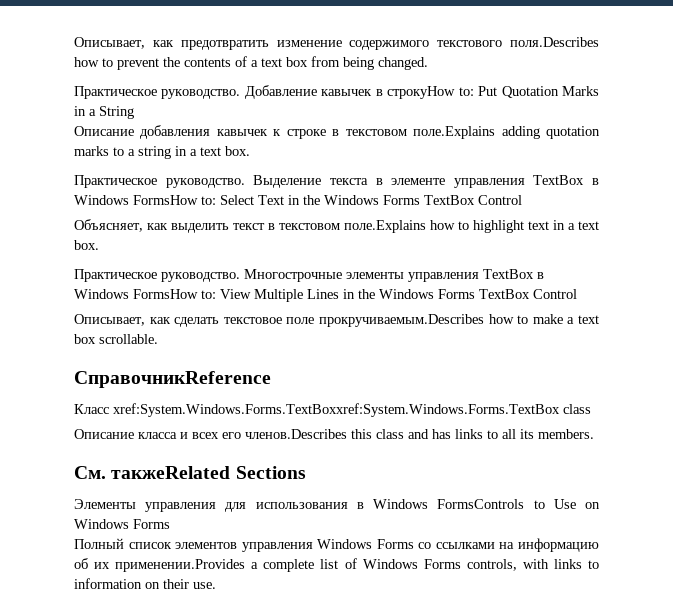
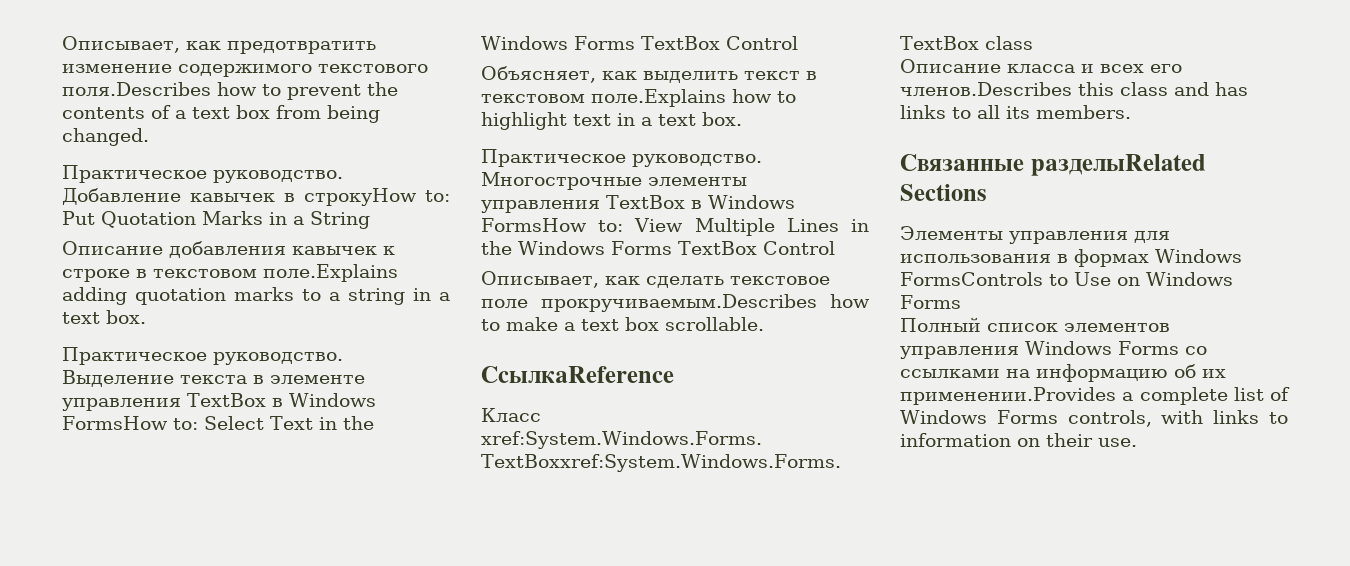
[74,371,271,388] СправочникReference -> [481,366,674,383] СсылкаReference
[74,466,231,479] См. такжеRelated -> [900,154,1206,176] Связанные разделыRelated
(364, 505) none -> [1074,249,1149,267] формах

